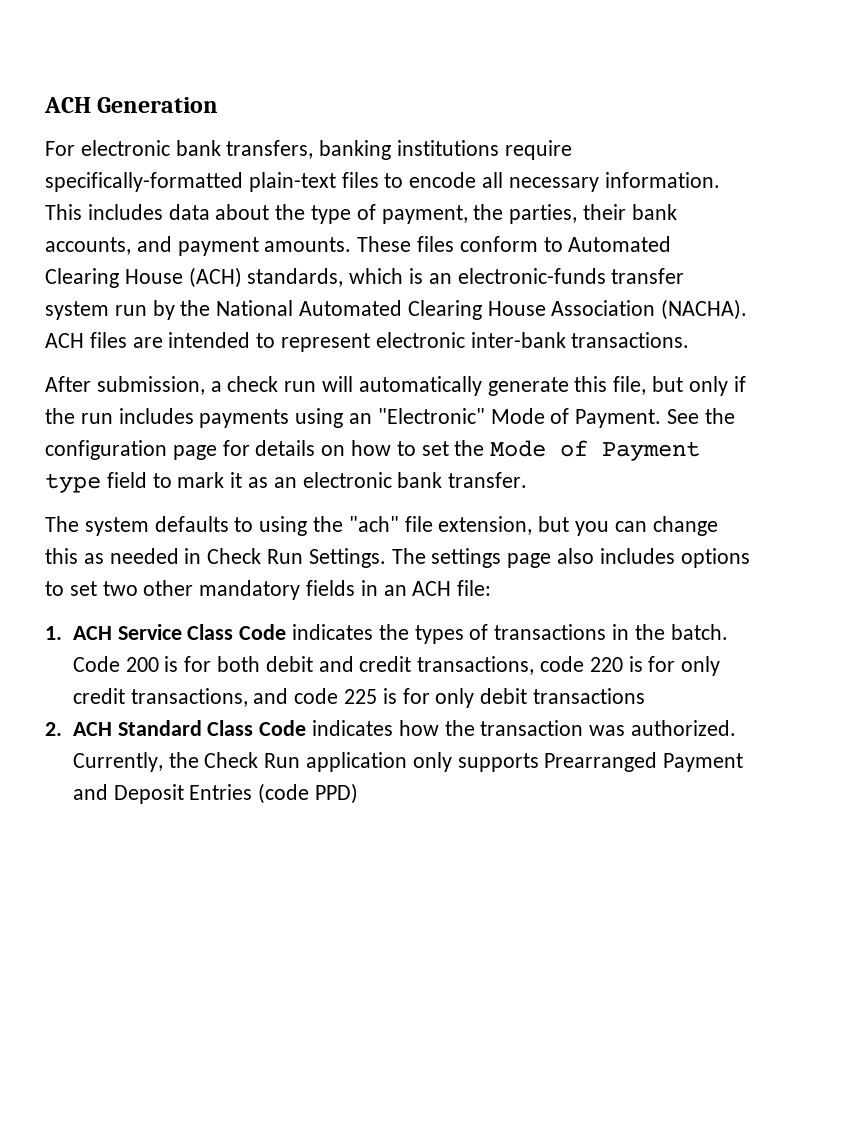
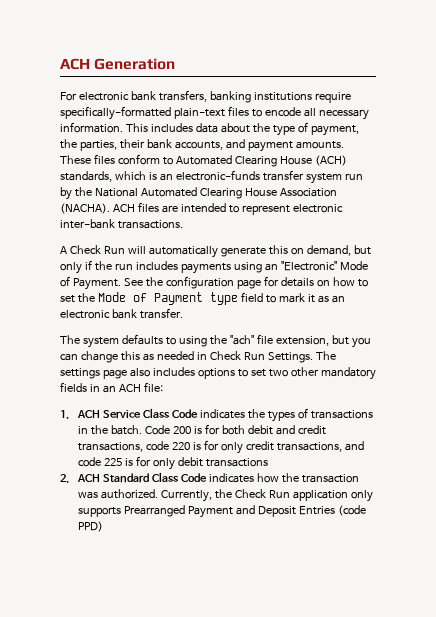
[45,376,317,395] After submission, a check run -> [60,245,125,254] A Check Run
[613,376,647,395] file, -> [290,245,351,256] on demand,

